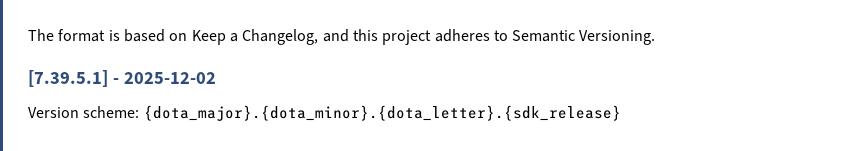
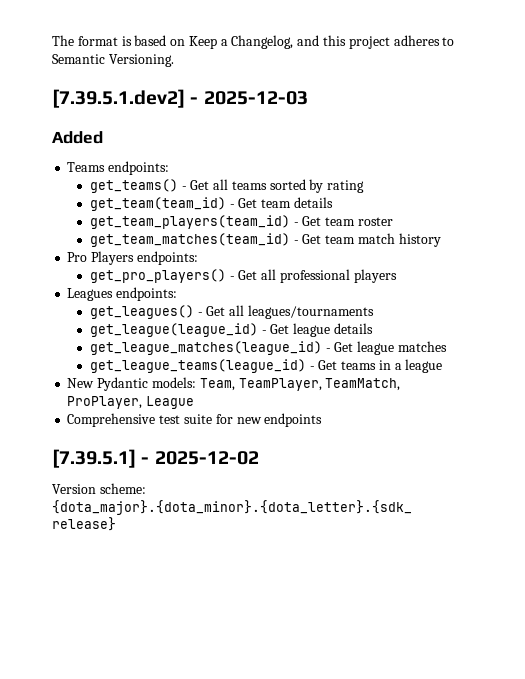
(656, 37) none -> [52,89,308,108] [52,131,103,144] [67,161,170,175] [89,179,365,193] [89,197,333,211] [89,215,393,229] [89,233,441,247] [67,251,198,265] [89,269,397,283] [67,287,178,301] [89,305,374,319] [89,323,373,337] [89,341,447,355] [89,359,443,373] [67,377,401,391] [67,396,195,409] [67,413,323,427] // [7.39.5.1.dev2] - 2025-12-03 // Added // Teams endpoints: // get_teams() - Get all teams sorted by rating // get_team(team_id) - Get team details // get_team_players(team_id) - Get team roster // get_team_matches(team_id) - Get team match history // Pro Players endpoints: // get_pro_players() - Get all professional players // Leagues endpoints: // get_leagues() - Get all leagues/tournaments // get_league(league_id) - Get league details // get_league_matches(league_id) - Get league matches // get_league_teams(league_id) - Get teams in a league // New Pydantic models: Team, TeamPlayer, TeamMatch, ProPlayer, League // Comprehensive test suite for new endpoints

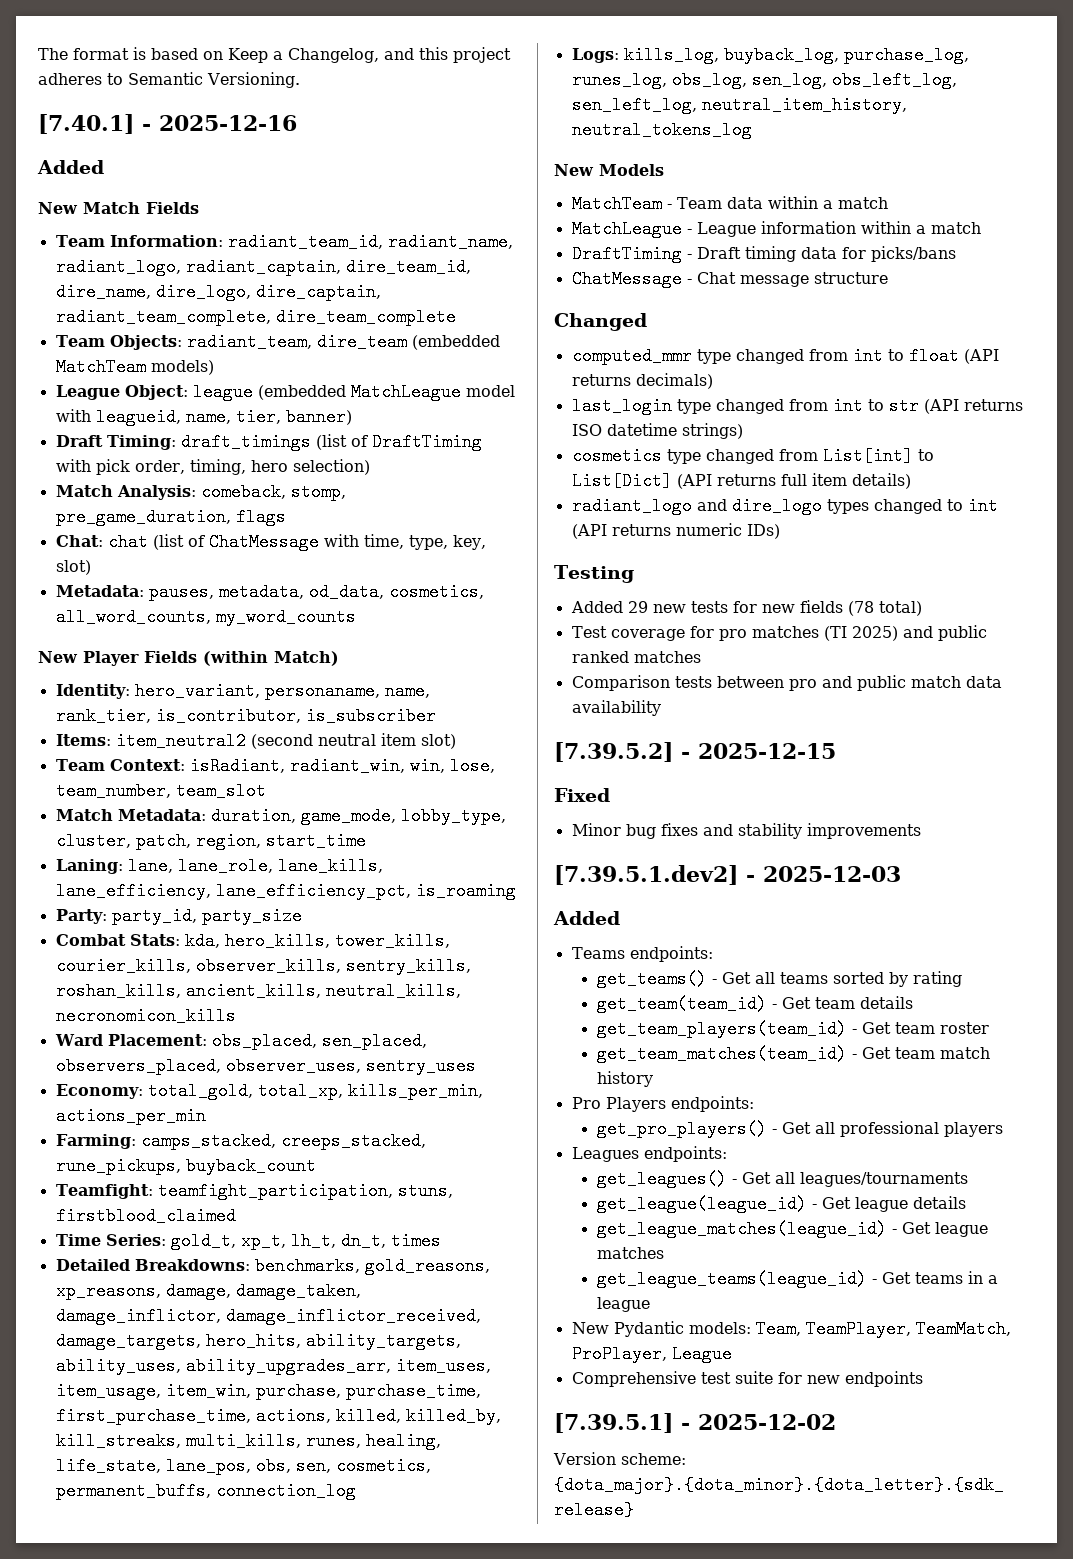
(174, 60) none -> [38,114,297,134] [37,160,104,174] [38,202,199,214] [55,233,513,251] [55,258,471,276] [55,283,381,301] [55,308,456,326] [55,333,500,351] [55,358,214,376] [55,383,515,401] [55,408,352,426] [55,433,482,451] [55,459,370,475] [55,483,346,501] [55,508,286,526] [55,533,486,551] [55,560,91,575] [55,583,484,601] [55,608,356,626] [38,651,339,666] [55,682,430,700] [55,707,436,725] [55,732,456,750] [55,757,495,775] [55,782,266,800] [55,807,506,825] [55,832,366,850] [55,857,383,875] [55,882,516,900] [55,907,302,925] [55,932,450,950] [55,957,471,975] [55,982,461,1000] [55,1007,236,1025] [54,1032,427,1050] [55,1057,476,1075] [55,1082,483,1100] [55,1107,206,1125] [55,1132,426,1150] [55,1157,316,1175] [55,1182,453,1200] [55,1207,236,1225] [55,1232,441,1250] [55,1257,490,1275] [55,1282,361,1300] [55,1307,481,1325] [55,1332,461,1350] [55,1357,491,1375] [55,1382,481,1400] [55,1407,501,1425] [55,1432,441,1450] [55,1457,431,1475] [55,1482,356,1500] [571,46,969,64] [571,71,957,89] [571,96,907,114] [571,121,752,139] [554,164,664,176] [571,195,888,213] [571,220,981,238] [571,245,956,263] [571,270,888,288] [554,313,647,331] [571,347,999,365] [571,373,713,389] [571,397,1023,415] [571,423,743,439] [571,447,934,465] [571,472,911,490] [571,497,998,515] [571,523,780,539] [554,565,634,583] [570,600,922,616] [571,625,987,641] [571,651,701,663] [571,675,1002,691] [571,700,661,716] [554,742,836,762] [554,788,610,802] [571,823,921,839] // [7.40.1] - 2025-12-16 // Added // New Match Fields // Team Information: radiant_team_id, radiant_name, radiant_logo, radiant_captain, dire_team_id, dire_name, dire_logo, dire_captain, radiant_team_complete, dire_team_complete // Team Objects: radiant_team, dire_team (embedded MatchTeam models) // League Object: league (embedded MatchLeague model with leagueid, name, tier, banner) // Draft Timing: draft_timings (list of DraftTiming with pick order, timing, hero selection) // Match Analysis: comeback, stomp, pre_game_duration, flags // Chat: chat (list of ChatMessage with time, type, key, slot) // Metadata: pauses, metadata, od_data, cosmetics, all_word_counts, my_word_counts // New Player Fields (within Match) // Identity: hero_variant, personaname, name, rank_tier, is_contributor, is_subscriber // Items: item_neutral2 (second neutral item slot) // Team Context: isRadiant, radiant_win, win, lose, team_number, team_slot // Match Metadata: duration, game_mode, lobby_type, cluster, patch, region, start_time // Laning: lane, lane_role, lane_kills, lane_efficiency, lane_efficiency_pct, is_roaming // Party: party_id, party_size // Combat Stats: kda, hero_kills, tower_kills, courier_kills, observer_kills, sentry_kills, roshan_kills, ancient_kills, neutral_kills, necronomicon_kills // Ward Placement: obs_placed, sen_placed, observers_placed, observer_uses, sentry_uses // Economy: total_gold, total_xp, kills_per_min, actions_per_min // Farming: camps_stacked, creeps_stacked, rune_pickups, buyback_count // Teamfight: teamfight_participation, stuns, firstblood_claimed // Time Series: gold_t, xp_t, lh_t, dn_t, times // Detailed Breakdowns: benchmarks, gold_reasons, xp_reasons, damage, damage_taken, damage_inflictor, damage_inflictor_received, damage_targets, hero_hits, ability_targets, ability_uses, ability_upgrades_arr, item_uses, item_usage, item_win, purchase, purchase_time, first_purchase_time, actions, killed, killed_by, kill_streaks, multi_kills, runes, healing, life_state, lane_pos, obs, sen, cosmetics, permanent_buffs, connection_log // Logs: kills_log, buyback_log, purchase_log, runes_log, obs_log, sen_log, obs_left_log, sen_left_log, neutral_item_history, neutral_tokens_log // New Models // MatchTeam - Team data within a match // MatchLeague - League information within a match // DraftTiming - Draft timing data for picks/bans // ChatMessage - Chat message structure // Changed // computed_mmr type changed from int to float (API returns decimals) // last_login type changed from int to str (API returns ISO datetime strings) // cosmetics type changed from List[int] to List[Dict] (API returns full item details) // radiant_logo and dire_logo types changed to int (API returns numeric IDs) // Testing // Added 29 new tests for new fields (78 total) // Test coverage for pro matches (TI 2025) and public ranked matches // Comparison tests between pro and public match data availability // [7.39.5.2] - 2025-12-15 // Fixed // Minor bug fixes and stability improvements

